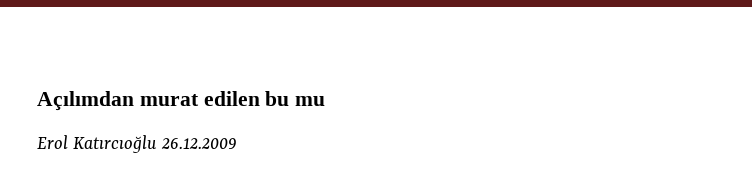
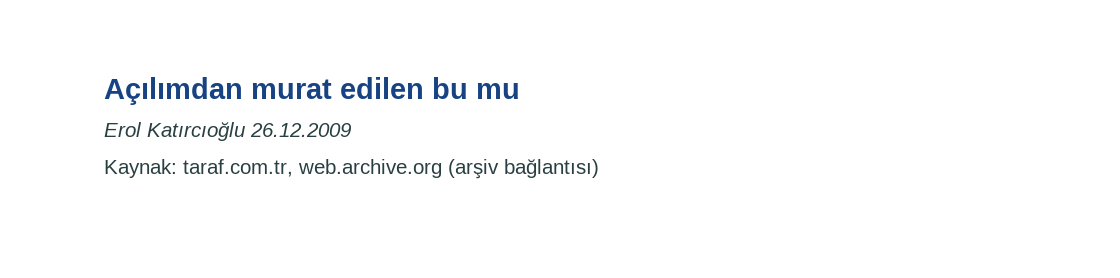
(237, 143) none -> [104,159,599,179] // Kaynak: taraf.com.tr, web.archive.org (arşiv bağlantısı)

